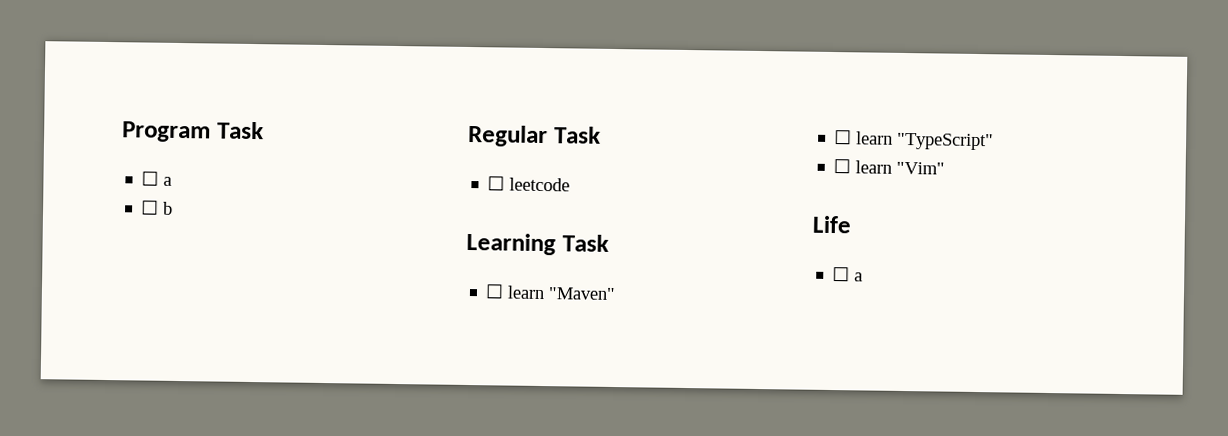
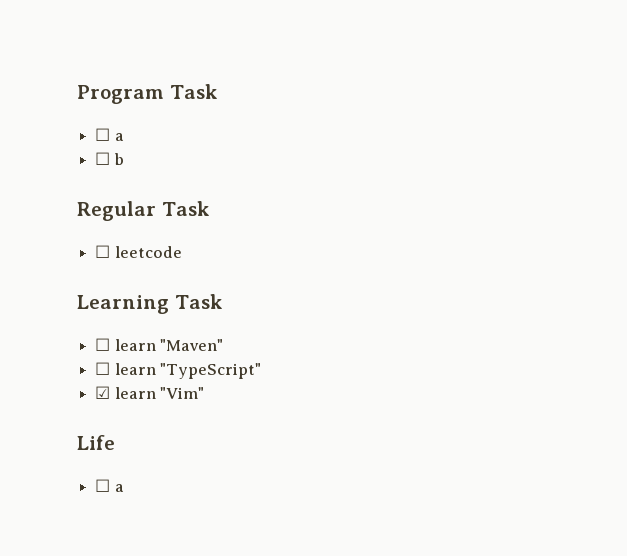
[833,159,852,174] ☐ -> [95,386,111,399] ☑

